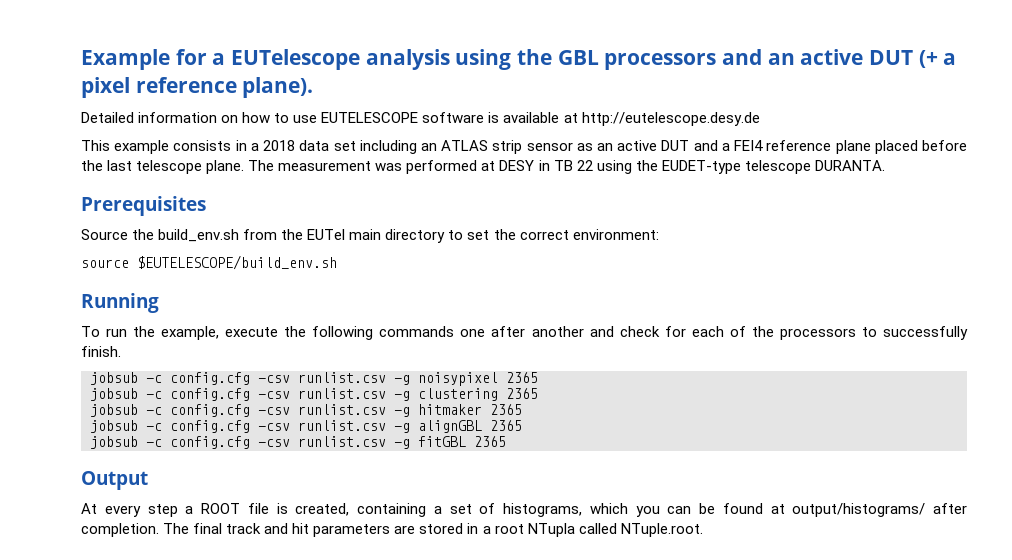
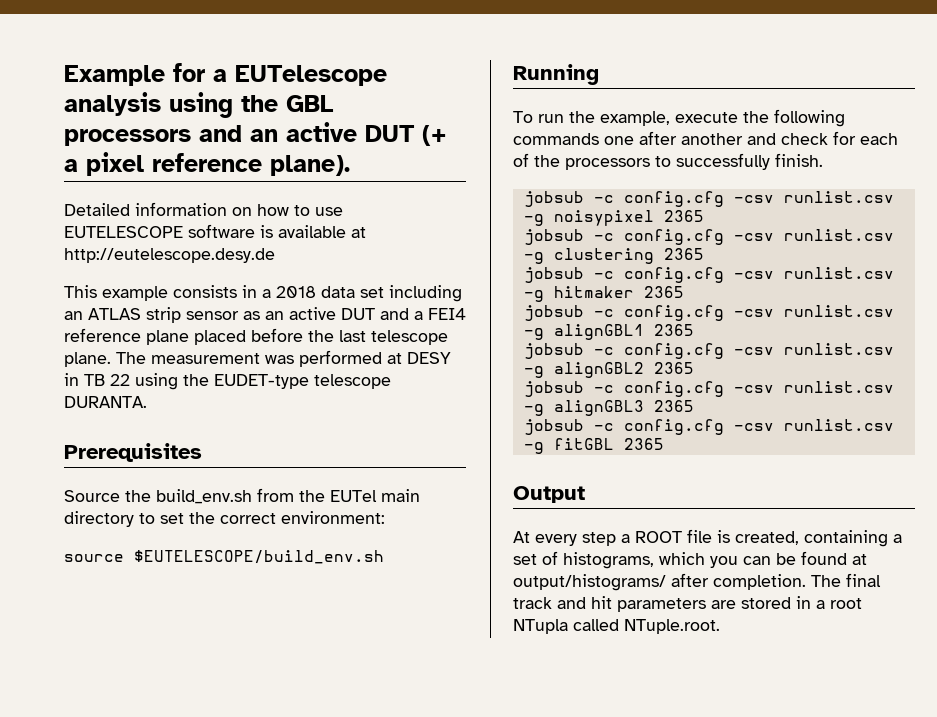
[418,420,482,433] alignGBL -> [553,324,694,340] [523,343,894,359] [523,362,694,378] [523,381,894,397] [523,400,644,416] alignGBL1 2365 // jobsub -c config.cfg -csv runlist.csv -g alignGBL2 2365 // jobsub -c config.cfg -csv runlist.csv -g alignGBL3

